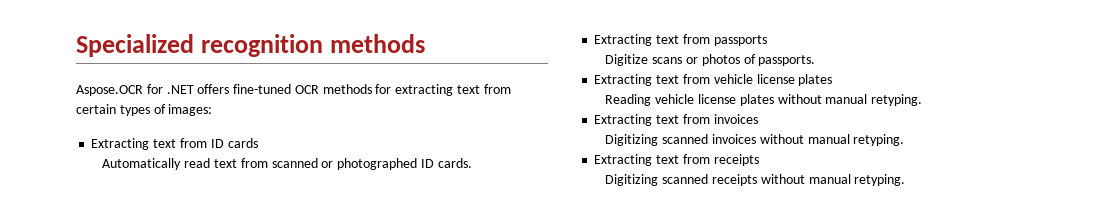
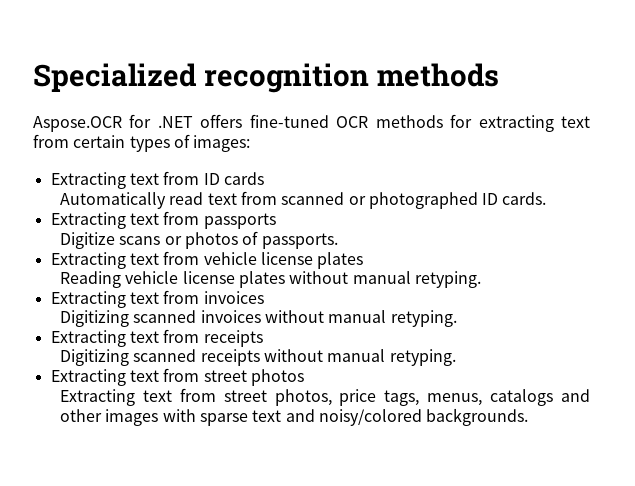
(906, 180) none -> [50,368,304,386] [59,388,591,406] [59,408,529,426] // Extracting text from street photos // Extracting text from street photos, price tags, menus, catalogs and other images with sparse text and noisy/colored backgrounds.

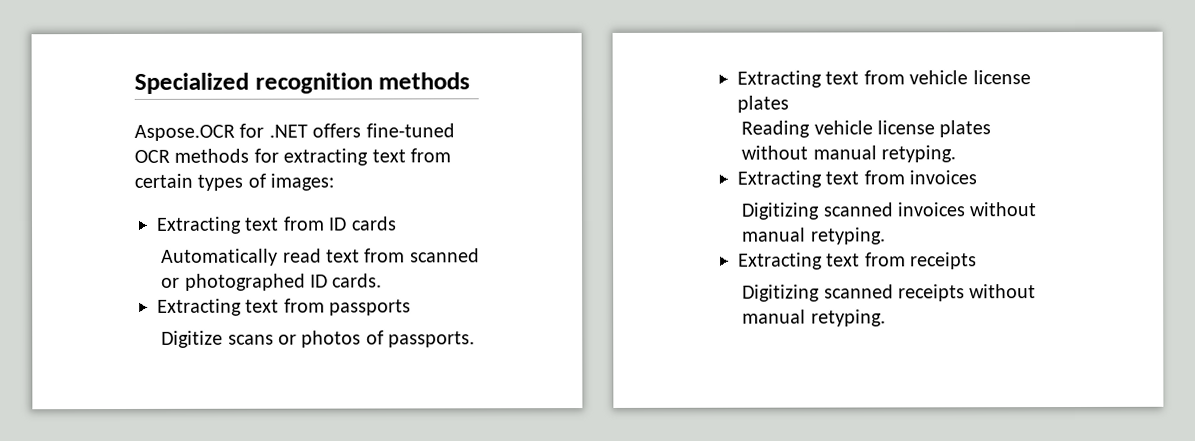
[50,368,304,386] [59,388,591,406] [59,408,529,426] // Extracting text from street photos // Extracting text from street photos, price tags, menus, catalogs and other images with sparse text and noisy/colored backgrounds. -> (886, 318) none

